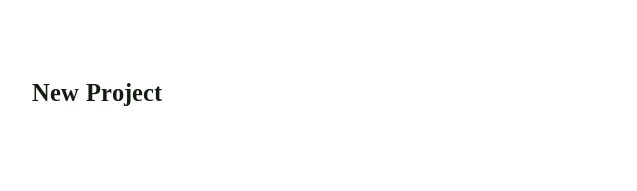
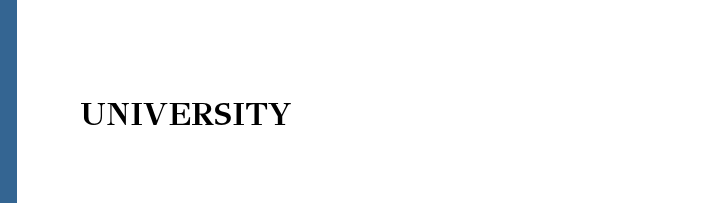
[32,83,163,106] New Project -> [80,102,291,125] UNIVERSITY

